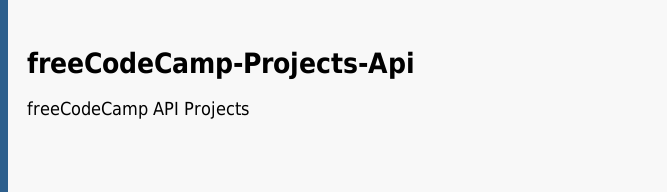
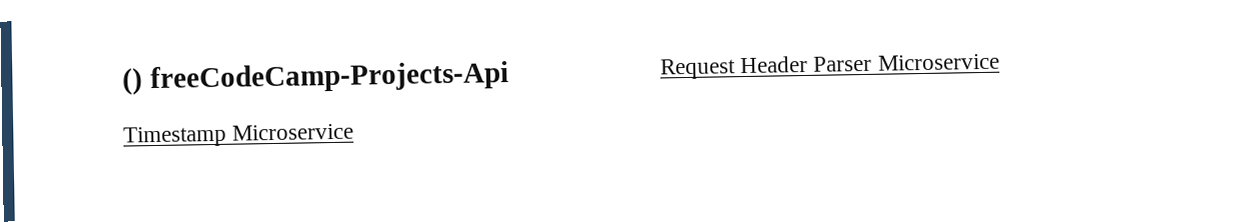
(27, 65) none -> [122,67,143,96] ()
[27,101,249,119] freeCodeCamp API Projects -> [123,123,355,148] [660,53,1000,80] Timestamp Microservice // Request Header Parser Microservice

